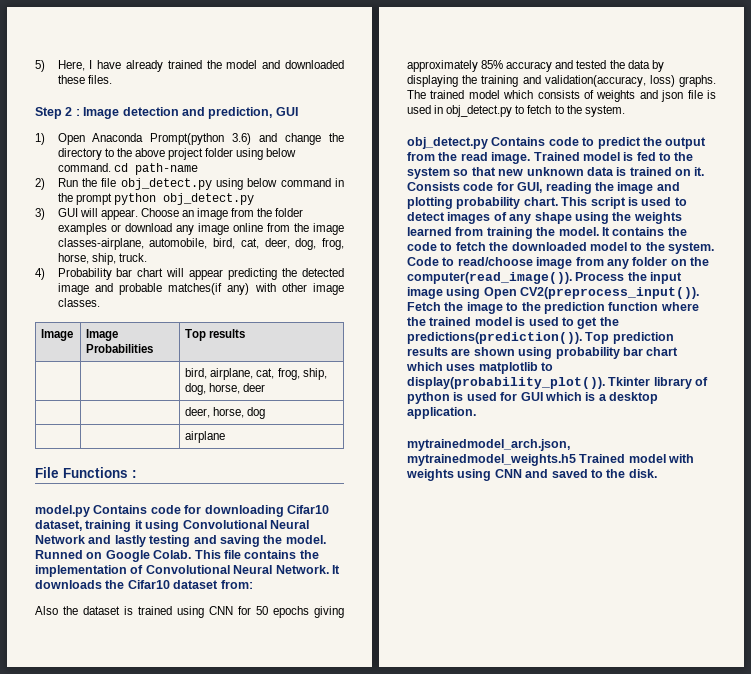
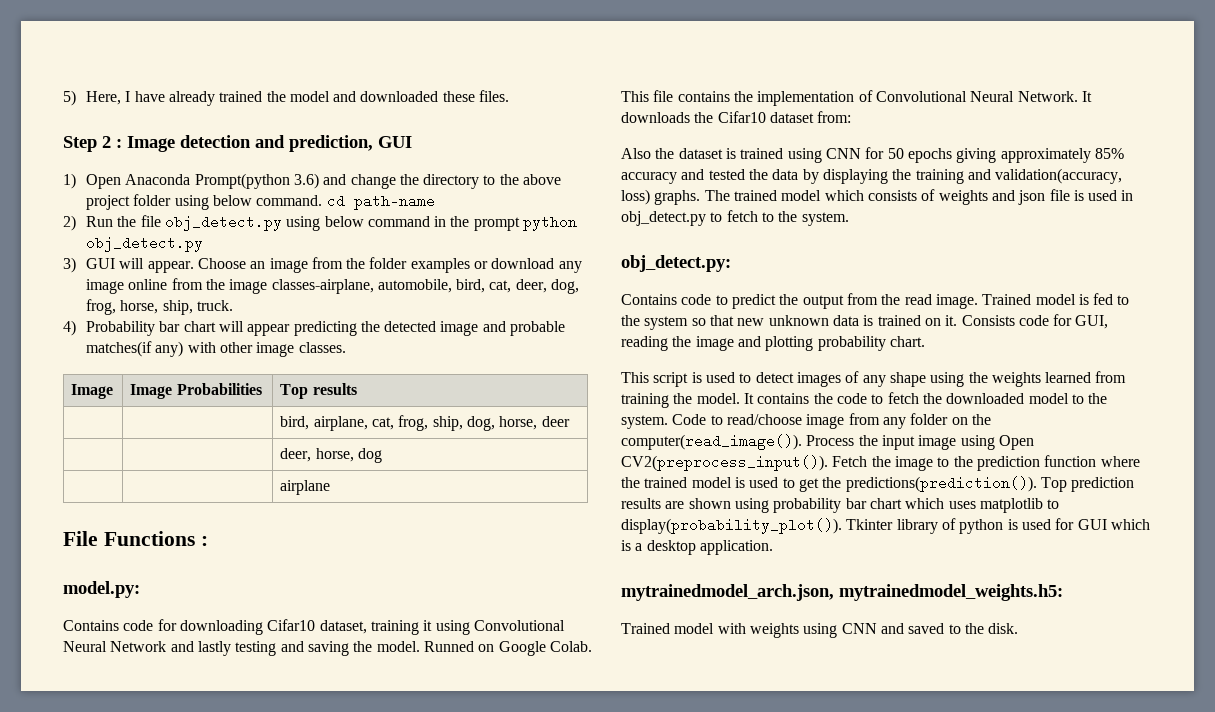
[35,505,90,517] model.py -> [63,581,140,598] model.py: //
[407,137,488,149] obj_detect.py -> [621,255,731,272] obj_detect.py: //
(558, 201) none -> (925, 341) //
[407,454,576,466] mytrainedmodel_weights.h5 -> [839,584,1063,601] mytrainedmodel_weights.h5: //

